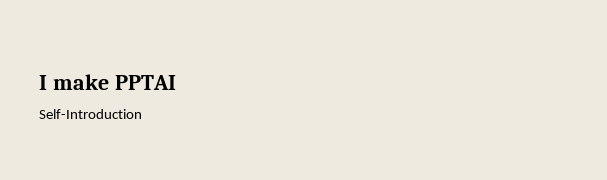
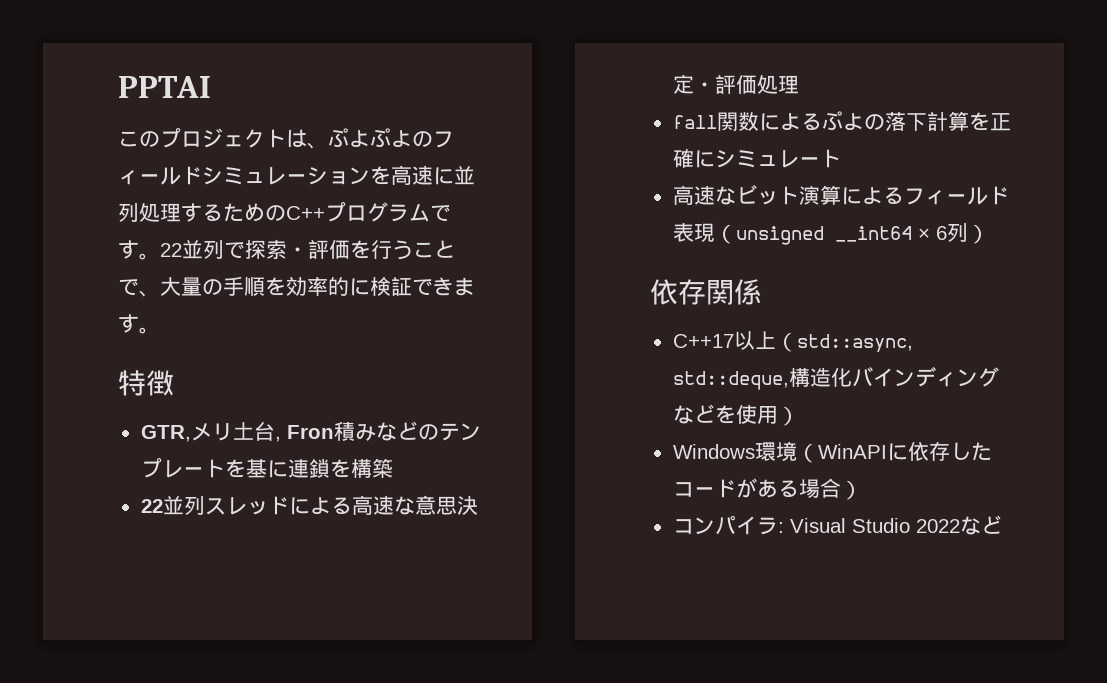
[39,74,109,90] I make -> (118, 87) none
[39,109,142,119] Self-Introduction -> [118,128,454,149] [118,165,475,185] [118,202,451,222] [118,239,455,260] [118,276,475,297] [118,314,160,334] [118,370,174,396] [140,421,481,442] [140,458,393,478] [140,495,478,515] [672,74,799,94] [672,111,1011,132] [672,149,841,168] [672,185,1009,205] [672,223,989,245] [650,279,762,305] [672,331,913,352] [672,366,999,390] [672,404,799,426] [672,441,992,463] [672,478,862,500] [672,515,1002,535] このプロジェクトは、ぷよぷよのフィールドシミュレーションを高速に並列処理するためのC++プログラムです。22並列で探索・評価を行うことで、大量の手順を効率的に検証できます。 // 特徴 // GTR,メリ土台, Fron積みなどのテンプレートを基に連鎖を構築 // 22並列スレッドによる高速な意思決定・評価処理 // fall関数によるぷよの落下計算を正確にシミュレート // 高速なビット演算によるフィールド表現（unsigned __int64 × 6列） // 依存関係 // C++17以上（std::async, std::deque,構造化バインディングなどを使用） // Windows環境（WinAPIに依存したコードがある場合） // コンパイラ: Visual Studio 2022など

